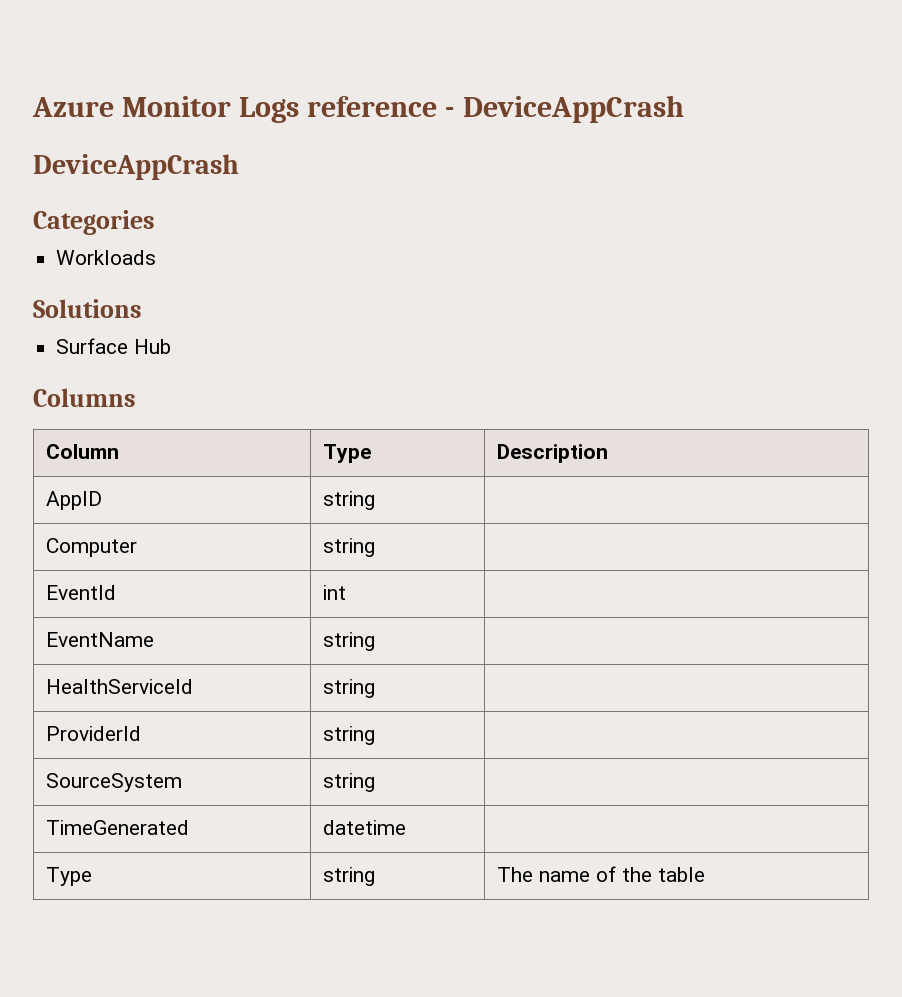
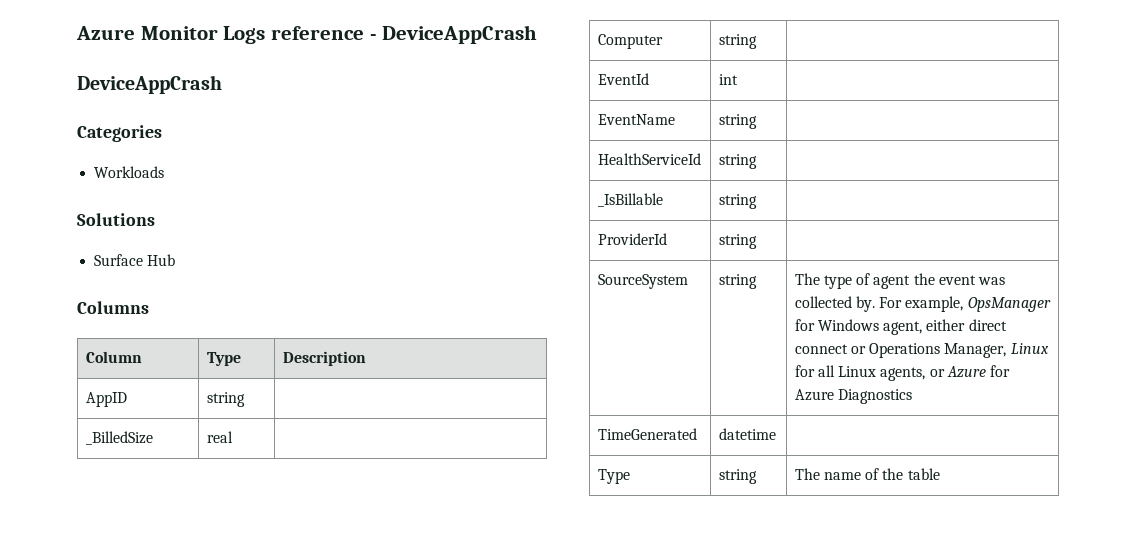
(375, 500) none -> [85,431,153,445] [206,431,233,443] // _BilledSize | real |
(375, 688) none -> [597,193,663,207] [718,194,757,209] // _IsBillable | string |
(375, 782) none -> [794,273,1005,289] [794,296,1051,312] [794,319,1007,335] [794,343,1049,358] [794,365,1010,381] [794,389,912,404] The type of agent the event was collected by. For example, OpsManager for Windows agent, either direct connect or Operations Manager, Linux for all Linux agents, or Azure for Azure Diagnostics

